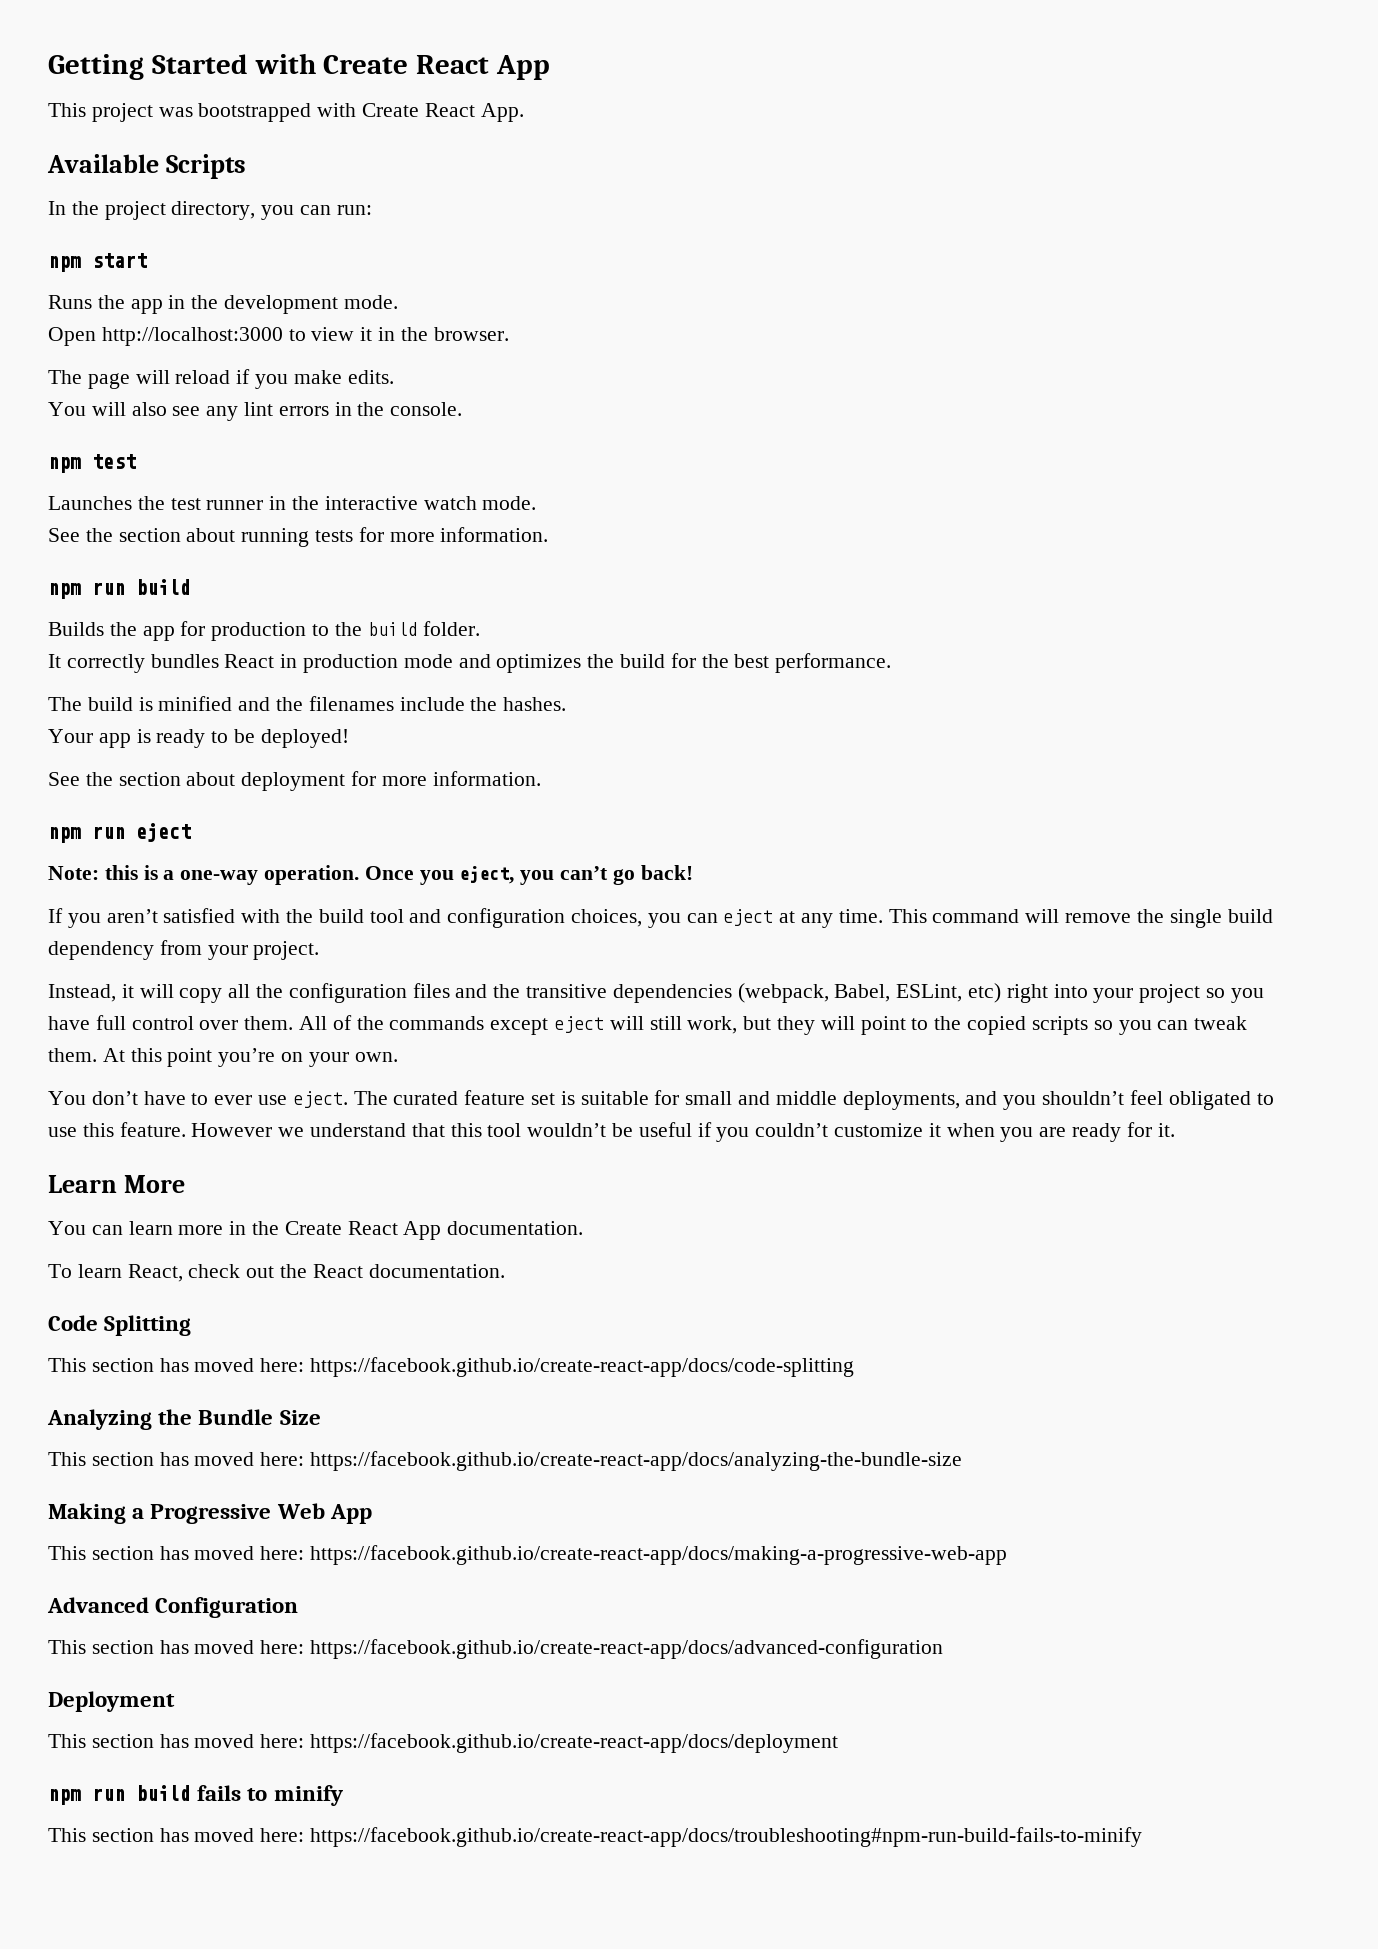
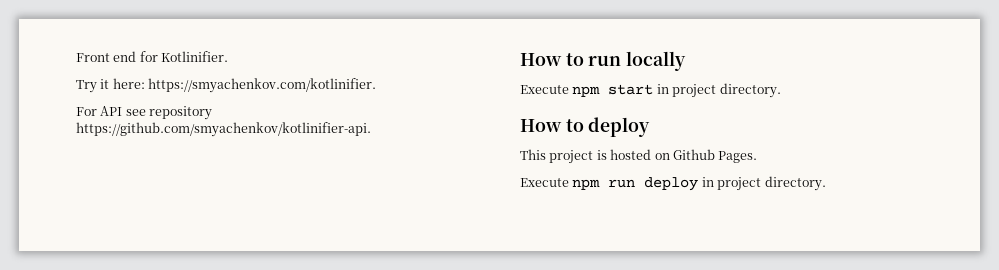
[48,53,551,80] [48,103,524,122] [47,154,247,179] [48,201,372,220] [48,253,147,272] [48,295,398,314] [48,327,509,346] [48,369,394,389] [48,402,463,421] [48,454,136,473] [48,496,537,510] [48,527,549,547] [48,579,191,599] [48,621,481,641] [48,653,892,673] [48,696,567,711] [48,729,349,748] [48,771,541,791] [48,823,191,843] [48,865,693,885] [48,908,1273,928] [48,940,320,960] [48,983,1264,1003] [48,1015,1248,1035] [48,1048,398,1067] [48,1090,1274,1110] [48,1122,1175,1142] [48,1175,186,1193] [48,1221,584,1240] [48,1264,505,1282] [48,1315,192,1336] [48,1357,855,1377] [47,1409,321,1430] [48,1451,963,1471] [48,1503,372,1524] [48,1545,1008,1565] [47,1597,299,1618] [48,1639,944,1659] [48,1691,175,1712] [48,1733,839,1753] [48,1785,343,1806] [48,1827,1143,1847] Getting Started with Create React App // This project was bootstrapped with Create React App. // Available Scripts // In the project directory, you can run: // npm start // Runs the app in the development mode. // Open http://localhost:3000 to view it in the browser. // The page will reload if you make edits. // You will also see any lint errors in the console. // npm test // Launches the test runner in the interactive watch mode. // See the section about running tests for more information. // npm run build // Builds the app for production to the build folder. // It correctly bundles React in production mode and optimizes the build for the best performance. // The build is minified and the filenames include the hashes. // Your app is ready to be deployed! // See the section about deployment for more information. // npm run eject // Note: this is a one-way operation. Once you eject, you can’t go back! // If you aren’t satisfied with the build tool and configuration choices, you can eject at any time. This command will remove the single build dependency from your project. // Instead, it will copy all the configuration files and the transitive dependencies (webpack, Babel, ESLint, etc) right into your project so you have full control over them. All of the commands except eject will still work, but they will point to the copied scripts so you can tweak them. At this point you’re on your own. // You don’t have to ever use eject. The curated feature set is suitable for small and middle deployments, and you shouldn’t feel obligated to use this feature. However we understand that this tool wouldn’t be useful if you couldn’t customize it when you are ready for it. // Learn More // You can learn more in the Create React App documentation. // To learn React, check out the React documentation. // Code Splitting // This section has moved here: https://facebook.github.io/create-react-app/docs/code-splitting // Analyzing the Bundle Size // This section has moved here: https://facebook.github.io/create-react-app/docs/analyzing-the-bundle-size // Making a Progressive Web App // This section has moved here: https://facebook.github.io/create-react-app/docs/making-a-progressive-web-app // Advanced Configuration // This section has moved here: https://facebook.github.io/create-react-app/docs/advanced-configuration // Deployment // This section has moved here: https://facebook.github.io/create-react-app/docs/deployment // npm run build fails to minify // This section has moved here: https://facebook.github.io/create-react-app/docs/troubleshooting#npm-run-build-fails-to-minify -> [76,51,229,62] [76,78,377,93] [76,106,213,120] [76,122,371,137] [520,51,687,71] [520,83,781,98] [520,117,651,137] [520,149,758,164] [520,176,826,191] Front end for Kotlinifier. // Try it here: https://smyachenkov.com/kotlinifier. // For API see repository https://github.com/smyachenkov/kotlinifier-api. // How to run locally // Execute npm start in project directory. // How to deploy // This project is hosted on Github Pages. // Execute npm run deploy in project directory.

